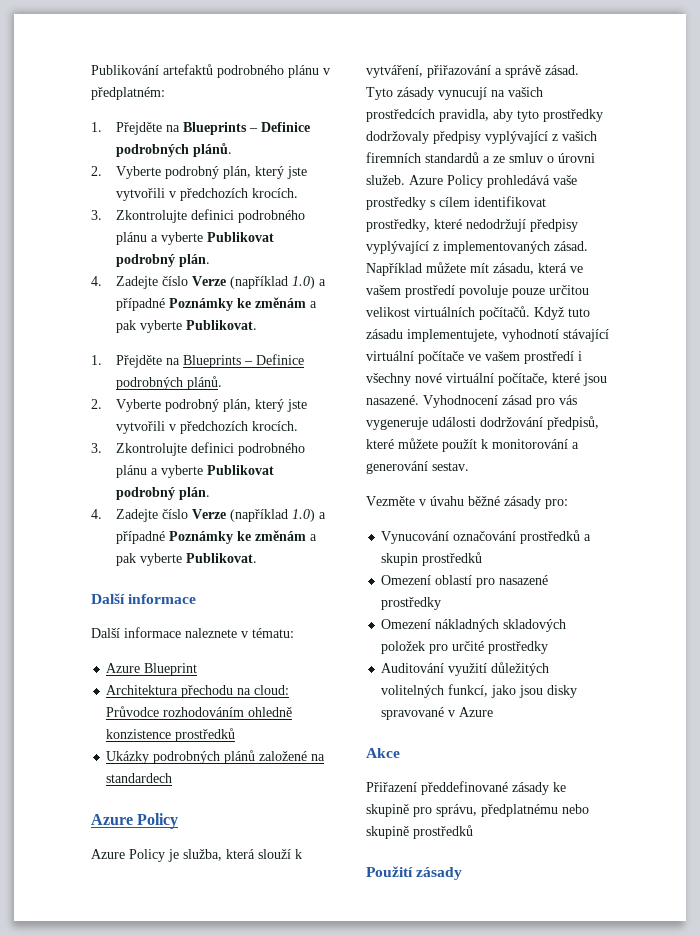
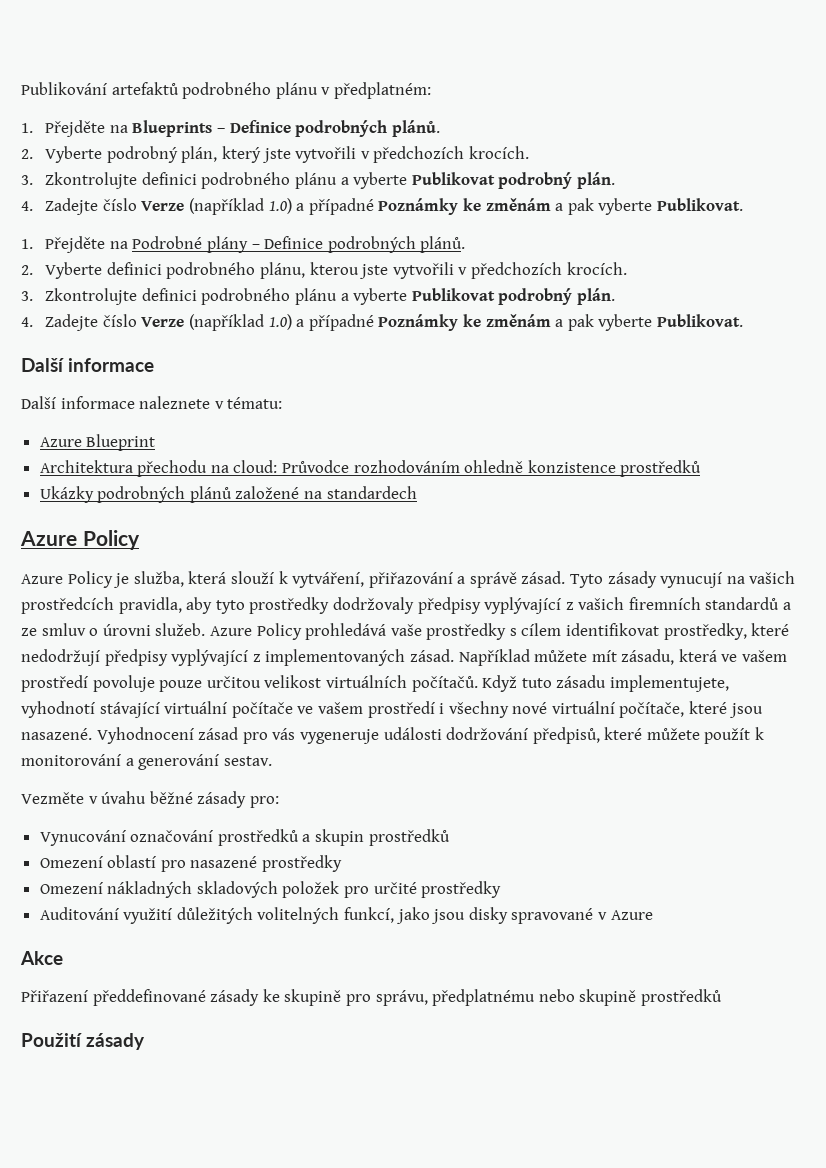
[182,354,304,368] [115,376,222,390] [91,399,284,412] Blueprints – Definice podrobných plánů. // 2. Vyberte podrobný plán, který -> [132,236,466,253] [21,262,359,279] Podrobné plány – Definice podrobných plánů. // 2. Vyberte definici podrobného plánu, kterou

